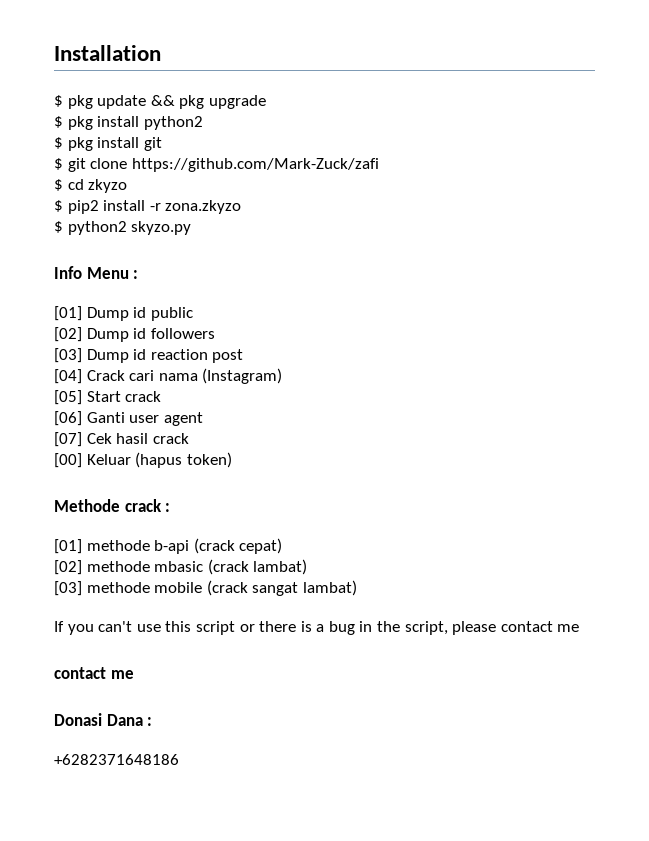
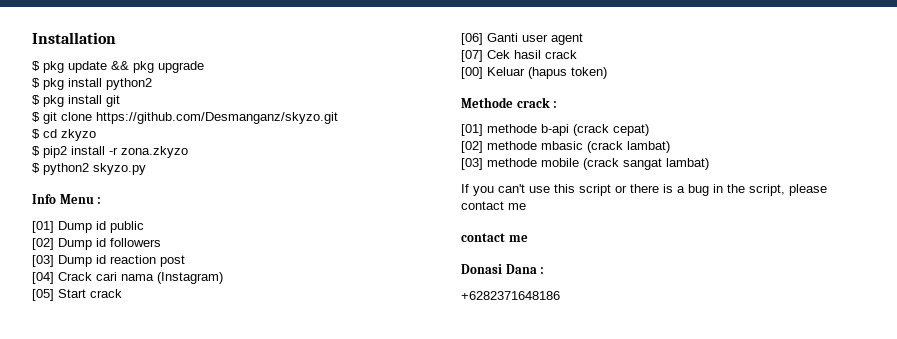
[131,158,379,172] https://github.com/Mark-Zuck/zafi -> [96,112,338,124] https://github.com/Desmanganz/skyzo.git

